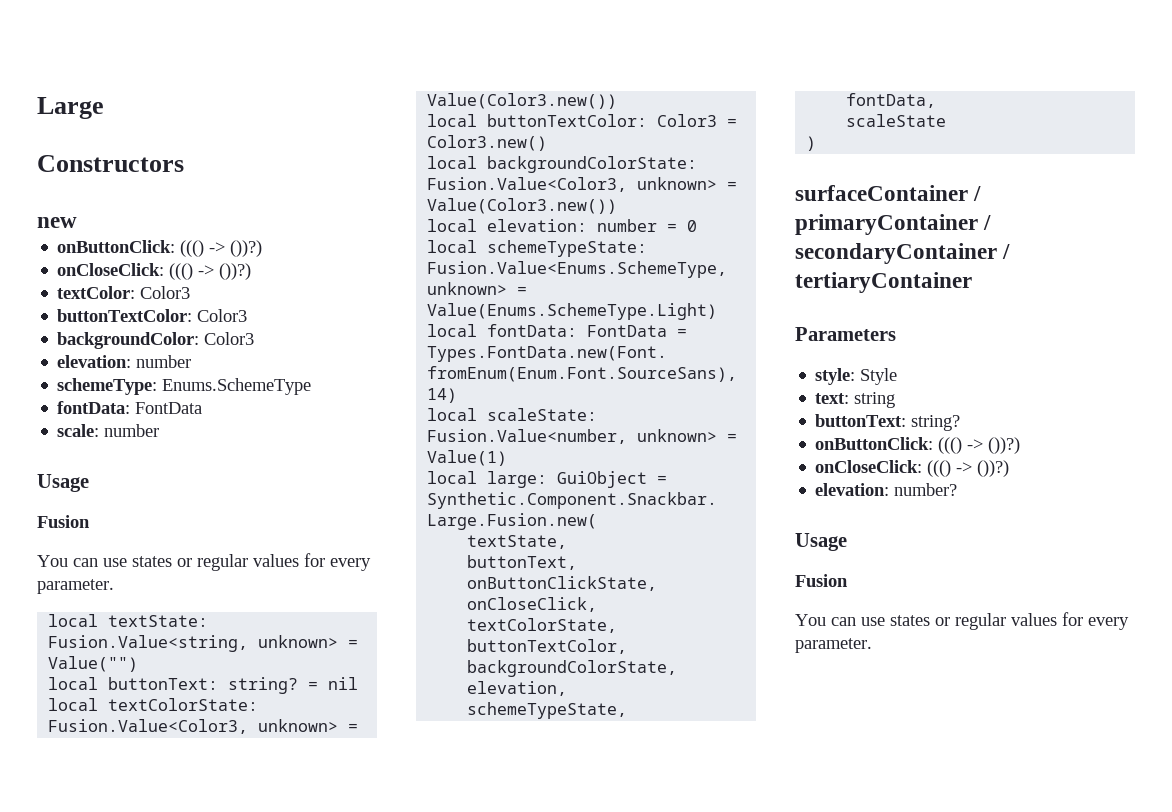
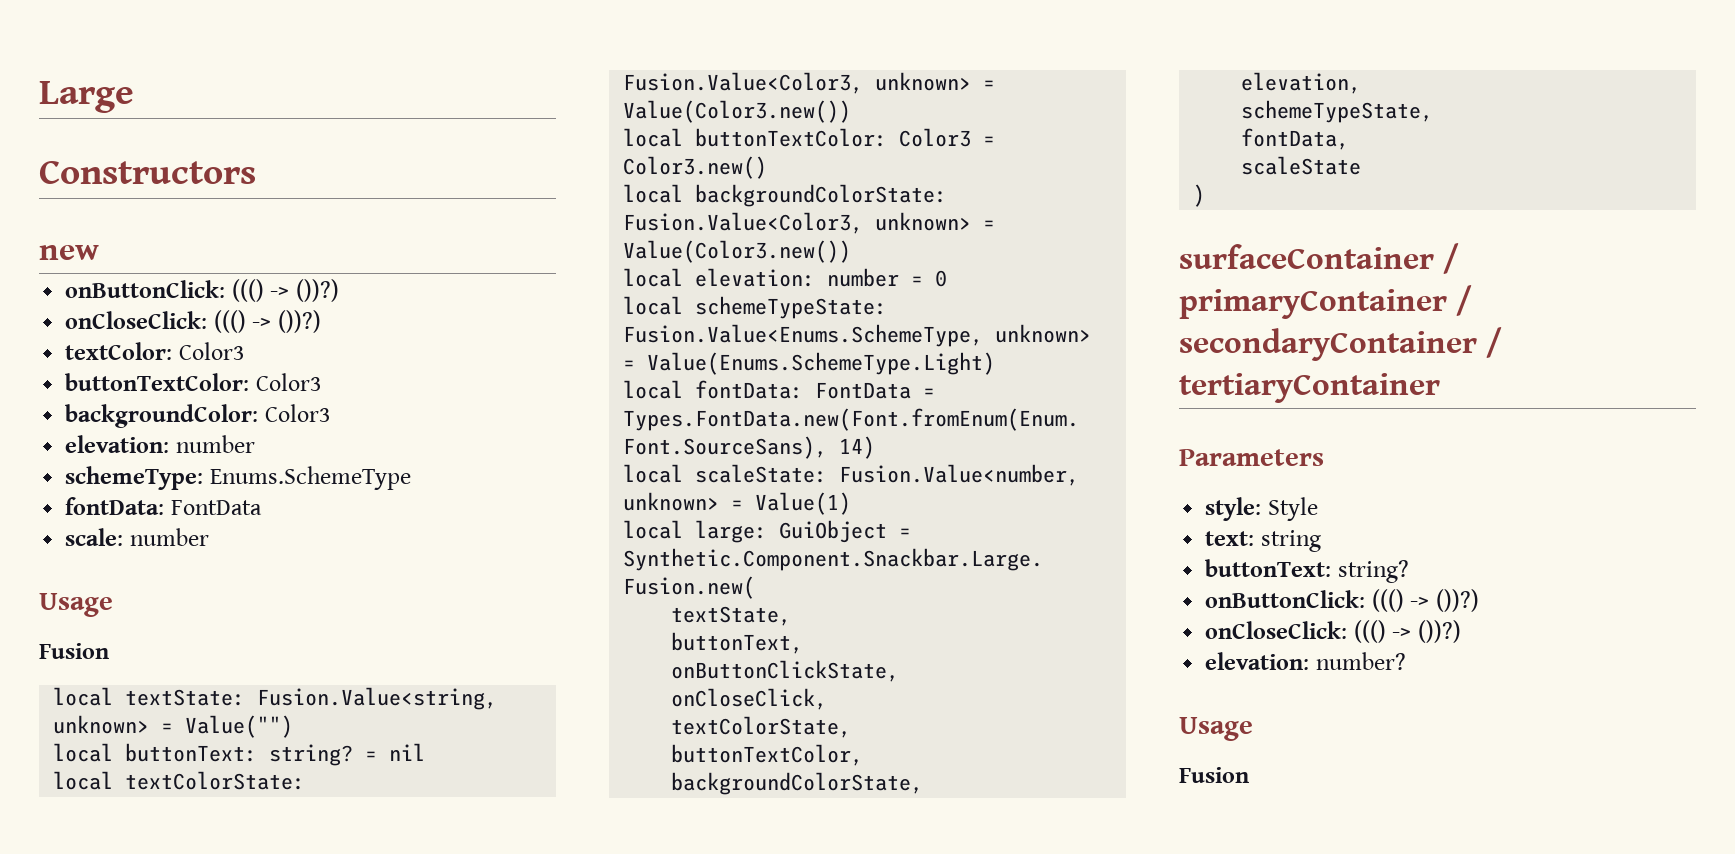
[37,553,371,571] [37,579,114,594] // You can use states or regular values for every parameter. -> (109, 651) none
[795,612,1129,630] [795,638,872,653] // You can use states or regular values for every parameter. -> (1249, 775) none

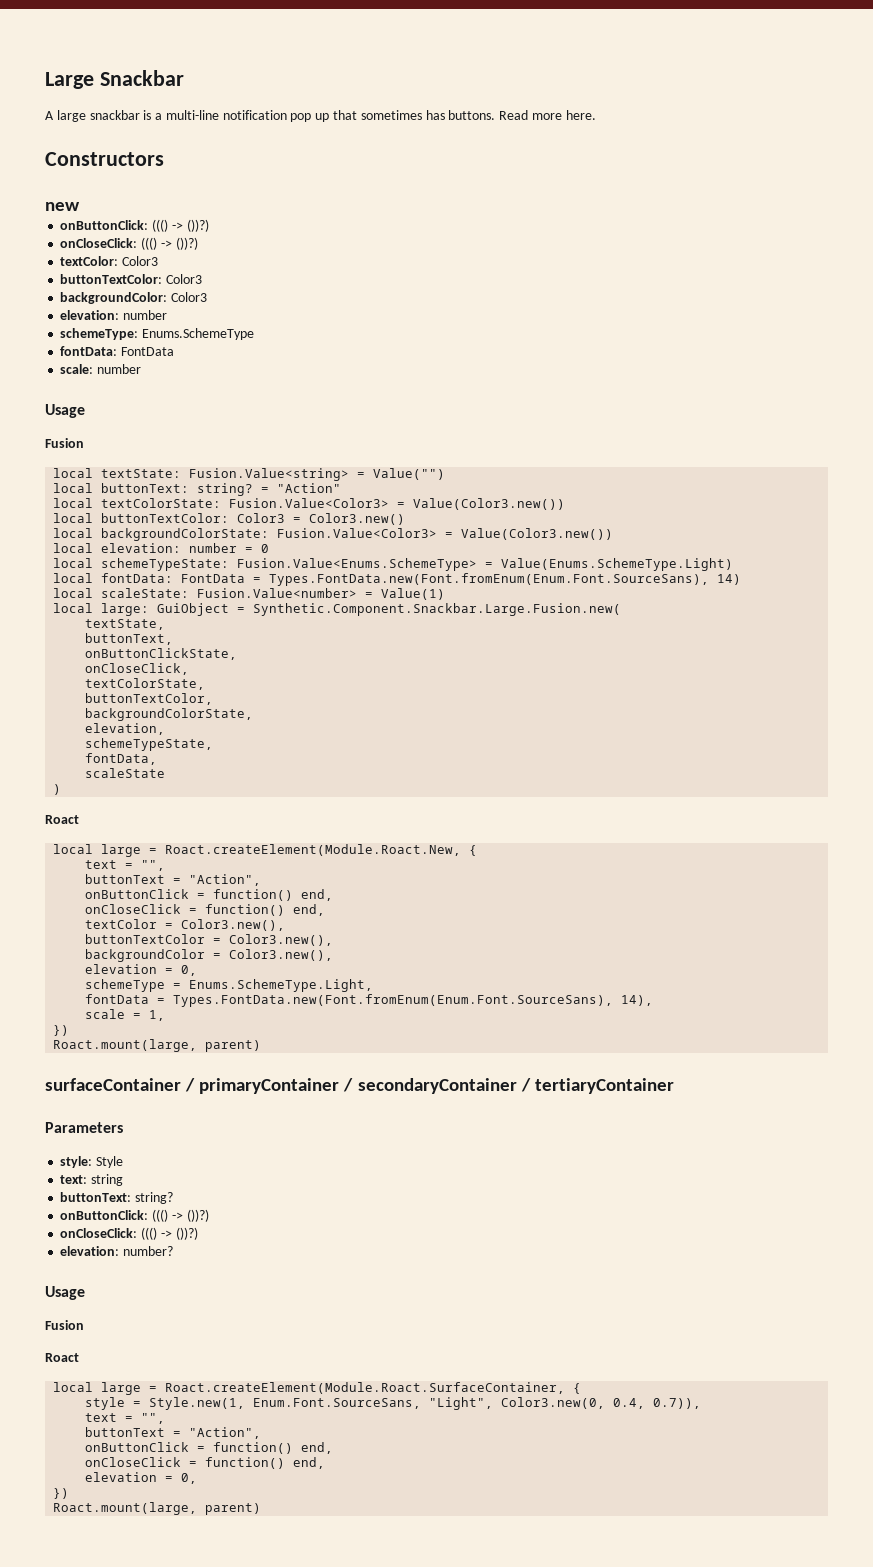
(134, 97) none -> [99,70,184,86] [45,110,596,122] Snackbar // A large snackbar is a multi-line notification pop up that sometimes has buttons. Read more here.
[257,687,498,710] [53,715,150,734] Fusion.Value<string, unknown> -> [189,468,350,481] Fusion.Value<string>
[389,743,426,761] nil -> [277,483,342,493] "Action"
[623,72,972,94] Fusion.Value<Color3, unknown> -> [229,498,390,508] Fusion.Value<Color3>
[623,212,972,234] Fusion.Value<Color3, unknown> -> [277,528,438,538] Fusion.Value<Color3>
[623,324,1092,347] Fusion.Value<Enums.SchemeType, unknown> -> [237,558,478,571] Fusion.Value<Enums.SchemeType>
[839,464,1080,486] [623,492,720,511] Fusion.Value<number, unknown> -> [197,588,358,598] Fusion.Value<number>
(1206, 195) none -> [45,815,79,824] [53,844,478,857] [85,860,166,871] [85,874,262,886] [85,889,334,901] [85,904,326,916] [85,919,286,931] [85,934,334,946] [85,949,334,962] [85,964,198,976] [85,979,374,992] [85,994,654,1007] [85,1009,166,1021] [53,1025,70,1036] [53,1039,262,1052] // Roact // local large = Roact.createElement(Module.Roact.New, { // text = "", // buttonText = "Action", // onButtonClick = function() end, // onCloseClick = function() end, // textColor = Color3.new(), // buttonTextColor = Color3.new(), // backgroundColor = Color3.new(), // elevation = 0, // schemeType = Enums.SchemeType.Light, // fontData = Types.FontData.new(Font.fromEnum(Enum.Font.SourceSans), 14), // scale = 1, // }) // Roact.mount(large, parent)
(1249, 775) none -> [45,1353,79,1362] [53,1382,582,1395] [85,1397,702,1410] [85,1413,166,1424] [85,1427,262,1439] [85,1442,334,1454] [85,1457,326,1469] [85,1472,198,1484] [53,1488,70,1499] [53,1502,262,1515] // Roact // local large = Roact.createElement(Module.Roact.SurfaceContainer, { // style = Style.new(1, Enum.Font.SourceSans, "Light", Color3.new(0, 0.4, 0.7)), // text = "", // buttonText = "Action", // onButtonClick = function() end, // onCloseClick = function() end, // elevation = 0, // }) // Roact.mount(large, parent)

